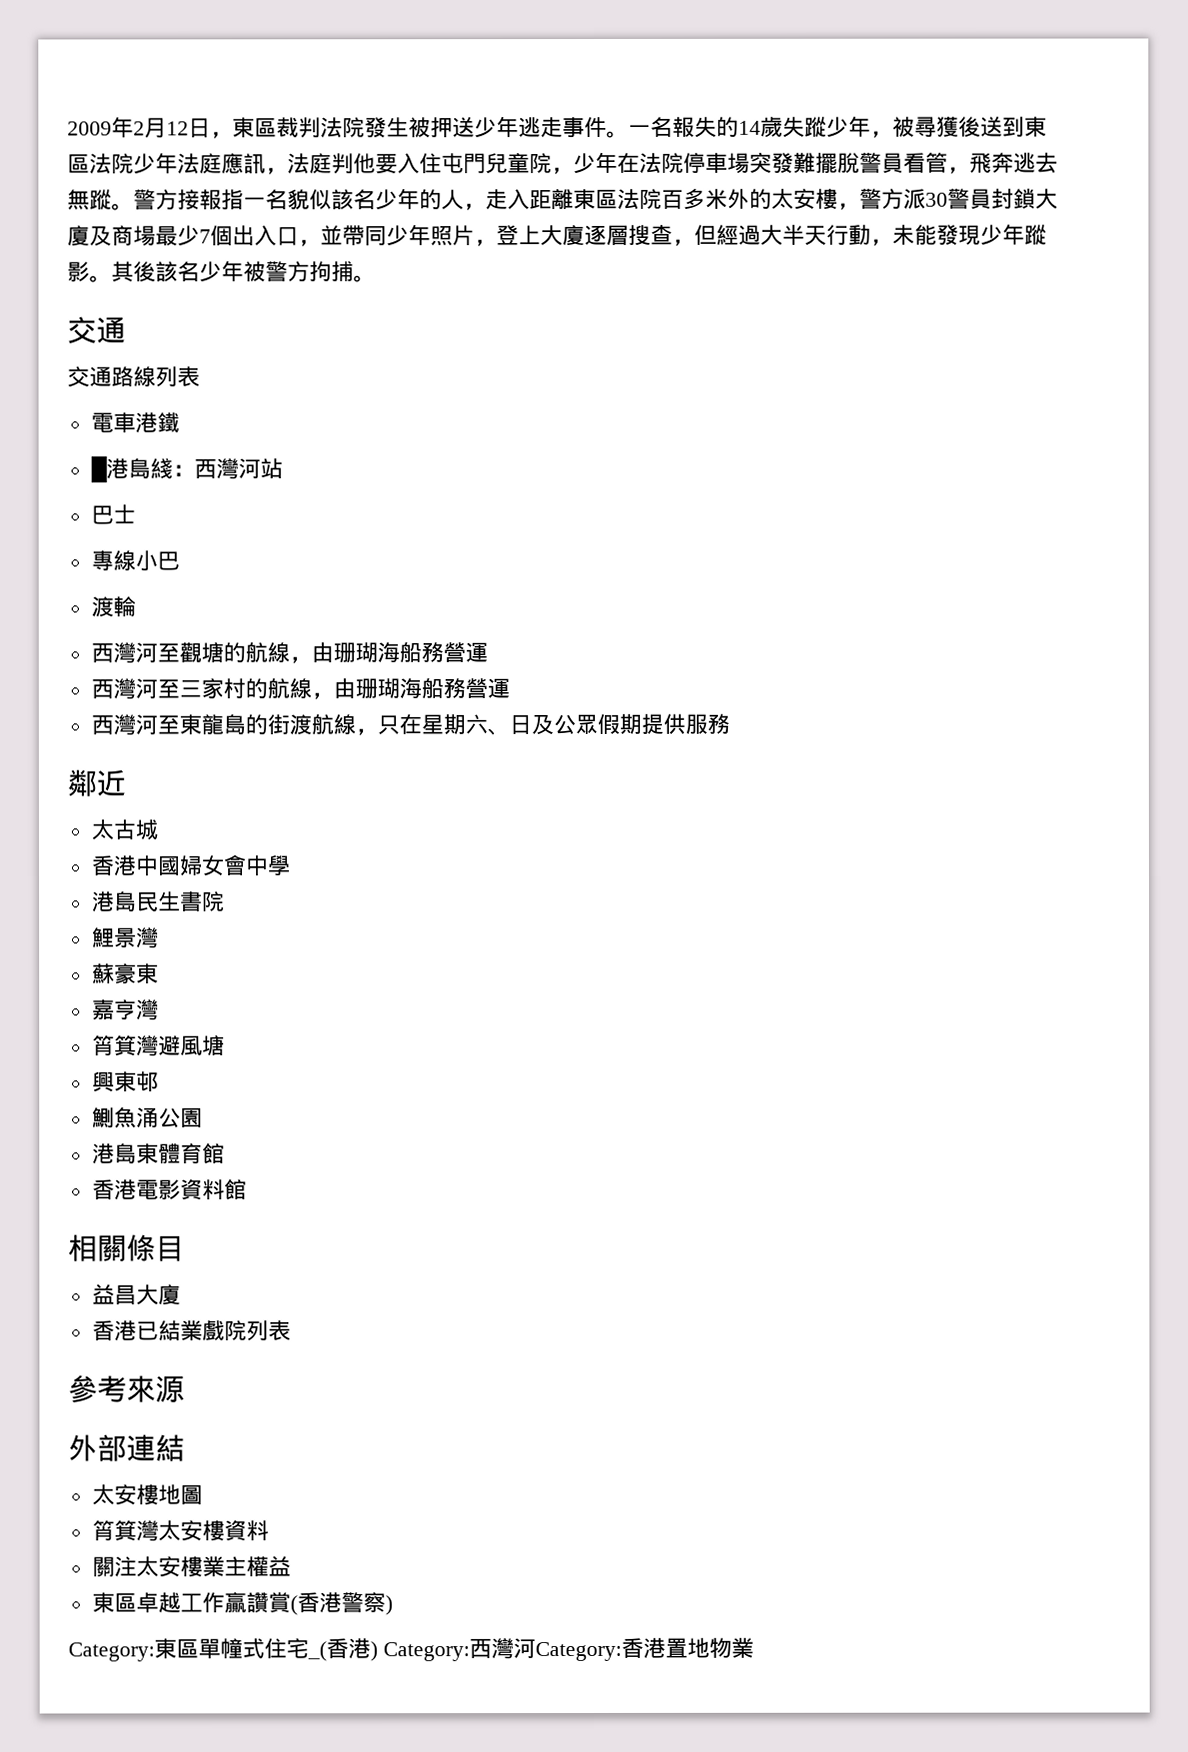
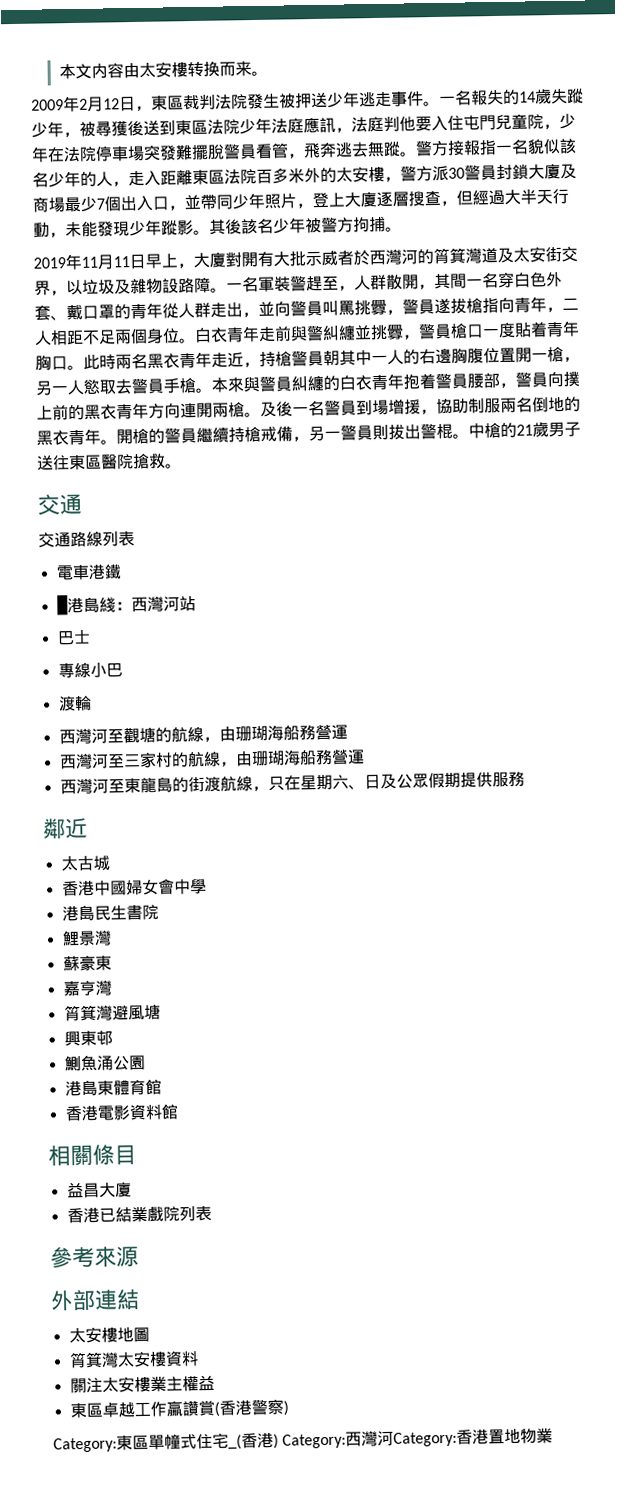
(67, 128) none -> [58,61,268,80] 本文内容由太安樓转换而来。 //
(376, 279) none -> [33,246,578,271] [34,271,563,296] [34,296,579,321] [34,320,580,346] [35,346,580,371] [35,371,580,396] [36,396,581,421] [36,421,581,446] [36,453,182,471] // 2019年11月11日早上，大廈對開有大批示威者於西灣河的筲箕灣道及太安街交界，以垃圾及雜物設路障。一名軍裝警趕至，人群散開，其間一名穿白色外套、戴口罩的青年從人群走出，並向警員叫罵挑釁，警員遂拔槍指向青年，二人相距不足兩個身位。白衣青年走前與警糾纏並挑釁，警員槍口一度貼着青年胸口。此時兩名黑衣青年走近，持槍警員朝其中一人的右邊胸腹位置開一槍，另一人慾取去警員手槍。本來與警員糾纏的白衣青年抱着警員腰部，警員向撲上前的黑衣青年方向連開兩槍。及後一名警員到場增援，協助制服兩名倒地的黑衣青年。開槍的警員繼續持槍戒備，另一警員則拔出警棍。中槍的21歲男子送往東區醫院搶救。

